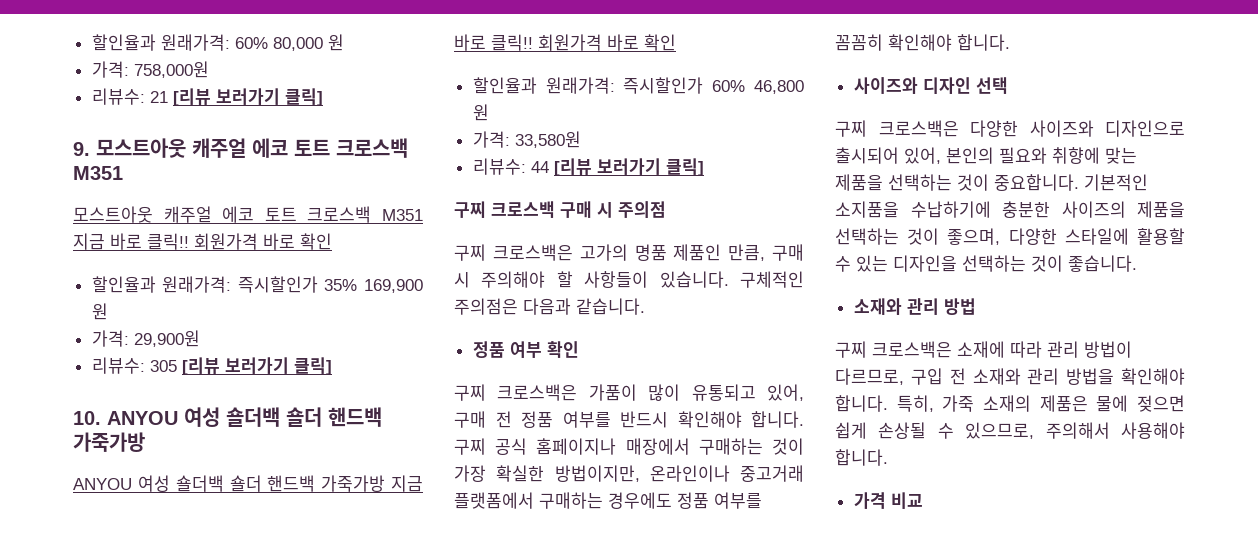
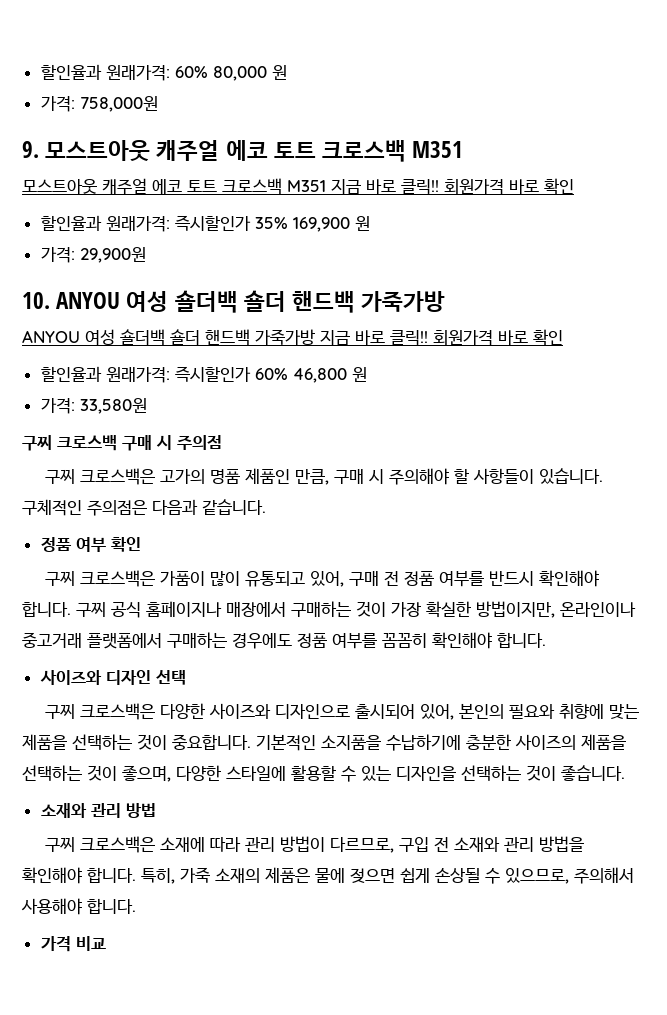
[91,88,323,106] // 리뷰수: 21 [리뷰 보러가기 클릭] -> (158, 104) none
[91,357,332,375] // 리뷰수: 305 [리뷰 보러가기 클릭] -> (146, 255) none
[472,158,704,176] // 리뷰수: 44 [리뷰 보러가기 클릭] -> (147, 406) none

